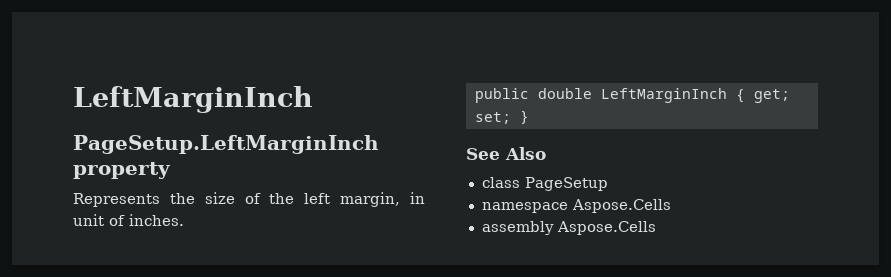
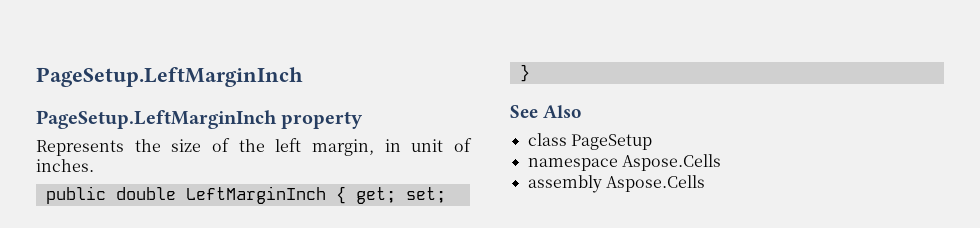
[73,86,313,113] LeftMarginInch -> [36,67,303,87] PageSetup.LeftMarginInch

